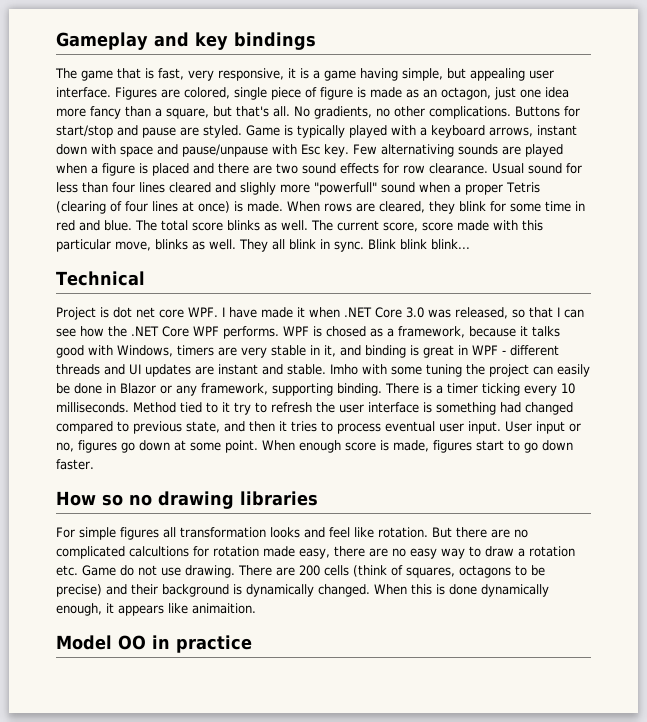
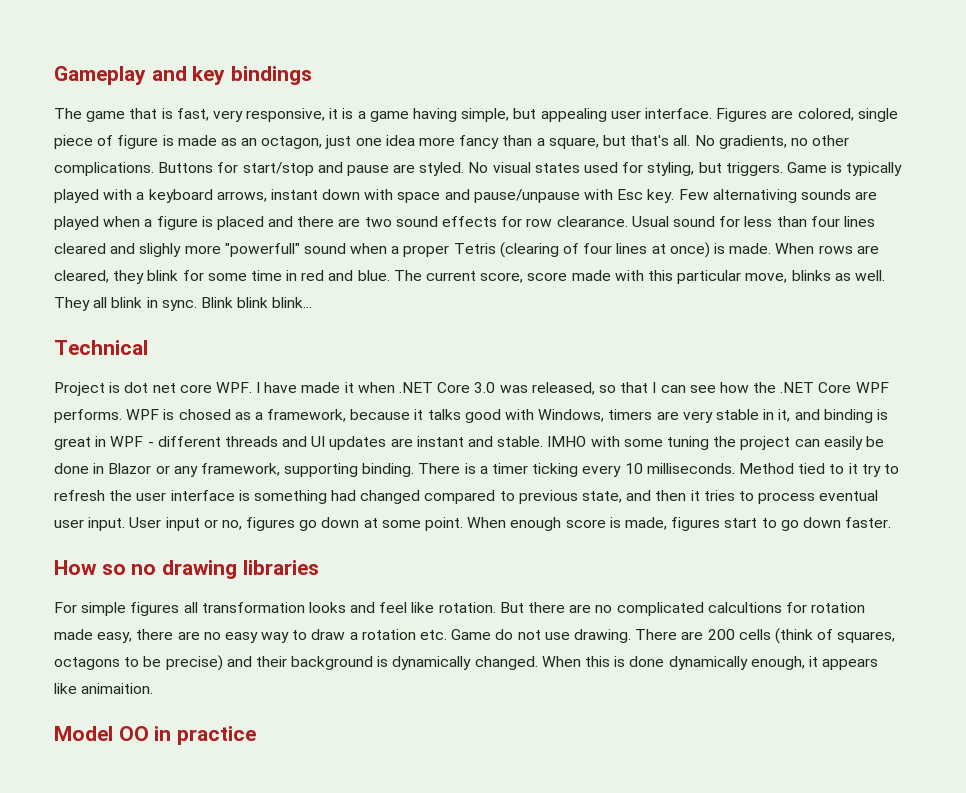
(242, 131) none -> [468,162,783,176] No visual states used for styling, but triggers.
[161,220,333,231] total score blinks as well. The -> (422, 275) none
[330,364,358,375] Imho -> [547,436,587,447] IMHO

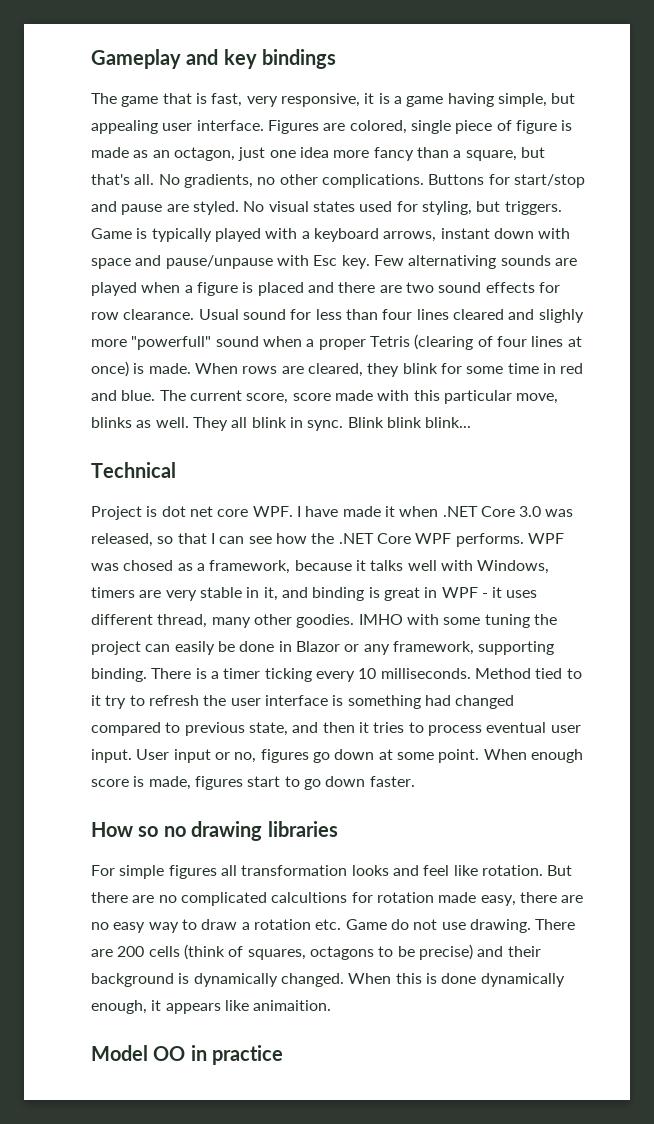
[163,409,175,420] is -> [91,563,119,571] was
[464,409,501,423] good -> [407,560,437,571] well
[157,436,544,450] different threads and UI updates are instant and stable. -> [492,587,538,598] [91,614,355,628] it uses different thread, many other goodies.

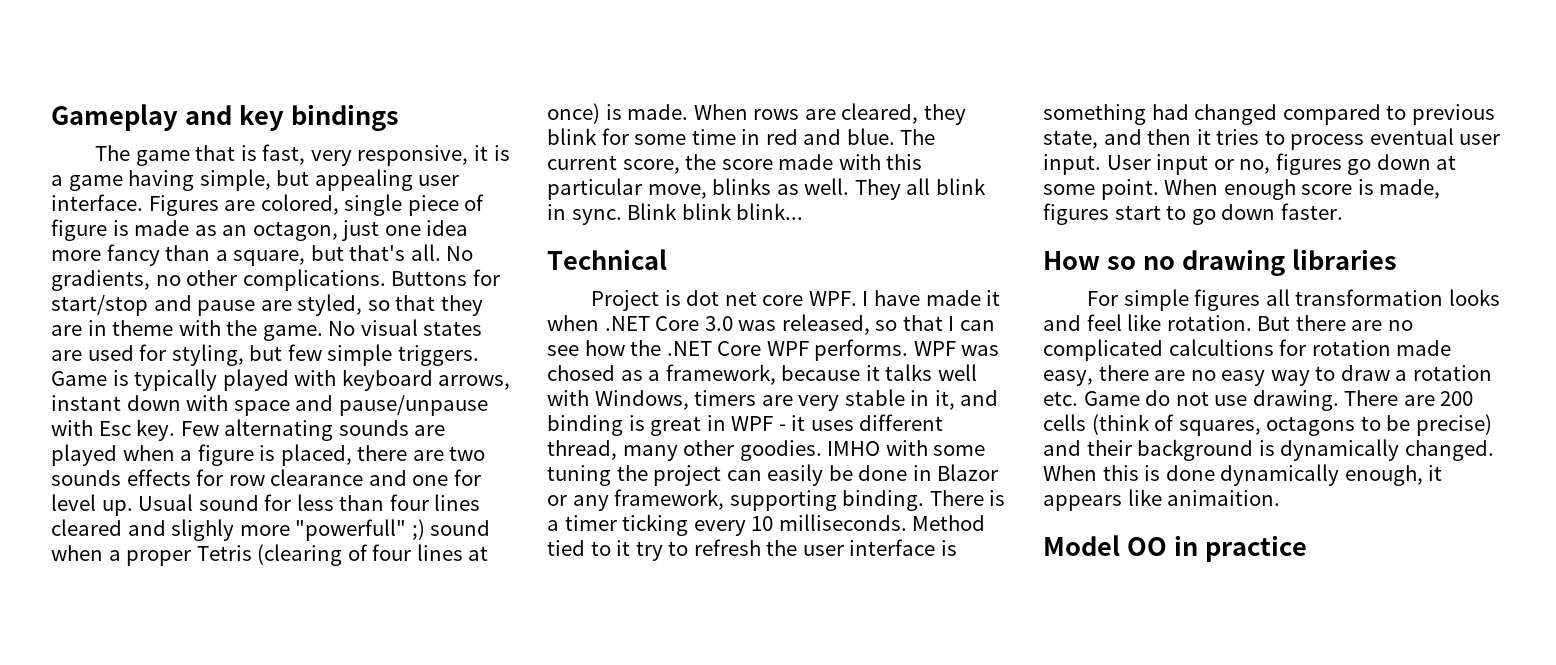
[192,201,239,215] styled. -> [297,294,483,316] [51,320,323,341] styled, so that they are in theme with the game.
(355, 206) none -> [51,350,82,361] are
(501, 206) none -> [287,344,393,366] few simple
[301,231,310,239] a -> (337, 378) none
[408,255,497,269] alternativing -> [224,419,334,441] alternating
[257,282,334,296] placed and -> [280,444,352,466] placed,
[438,282,482,293] sound -> [51,470,121,486] sounds
[123,309,195,320] clearance. -> [270,469,481,486] [51,494,133,516] clearance and one for level up.
(212, 343) none -> [411,519,425,540] ;)
(289, 398) none -> [685,154,717,170] the

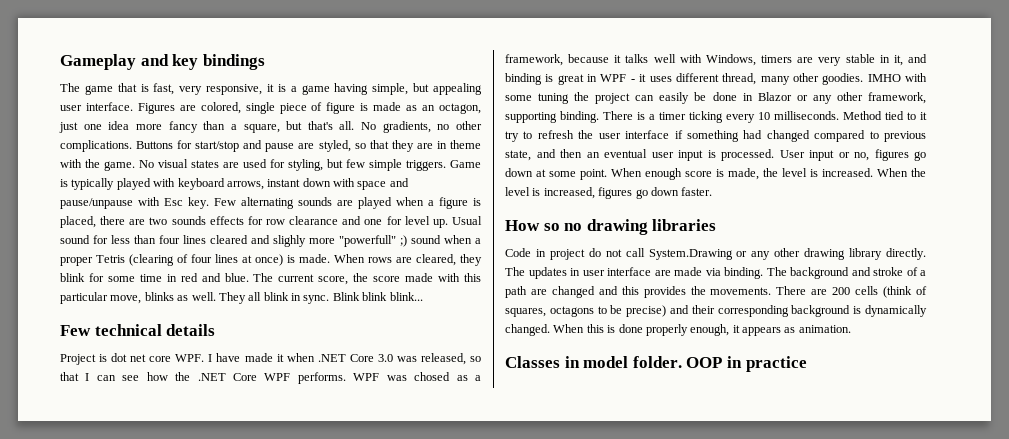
[547,249,667,270] Technical -> [60,324,216,336] Few technical details
(609, 503) none -> [836,92,863,101] other
[940,540,957,556] is -> [674,130,683,139] if
[1196,128,1501,150] [1043,154,1101,175] it tries to process eventual user input. -> [586,149,774,161] an eventual user input is processed.
[1043,203,1187,225] figures start to -> [763,168,926,177] [505,187,633,199] the level is increased. When the level is increased, figures
[1087,289,1500,311] [1043,314,1413,331] [1043,339,1452,361] [1043,365,1492,386] [1043,390,1339,411] For simple figures all transformation looks and feel like rotation. But there are no complicated calcultions for rotation made easy, there are no easy way to draw a rotation etc. Game do not use drawing. -> [505,248,927,260] [505,267,926,279] [505,286,772,298] Code in project do not call System.Drawing or any other drawing library directly. The updates in user interface are made via binding. The background and stroke of a path are changed and this provides the movements.
(1132, 448) none -> [717,305,789,317] corresponding
[1220,464,1340,486] dynamically -> [645,324,688,336] properly
[1127,489,1281,506] [1043,535,1167,556] like animaition. // Model OO -> [784,325,851,333] [505,356,723,368] as animation. // Classes in model folder. OOP

